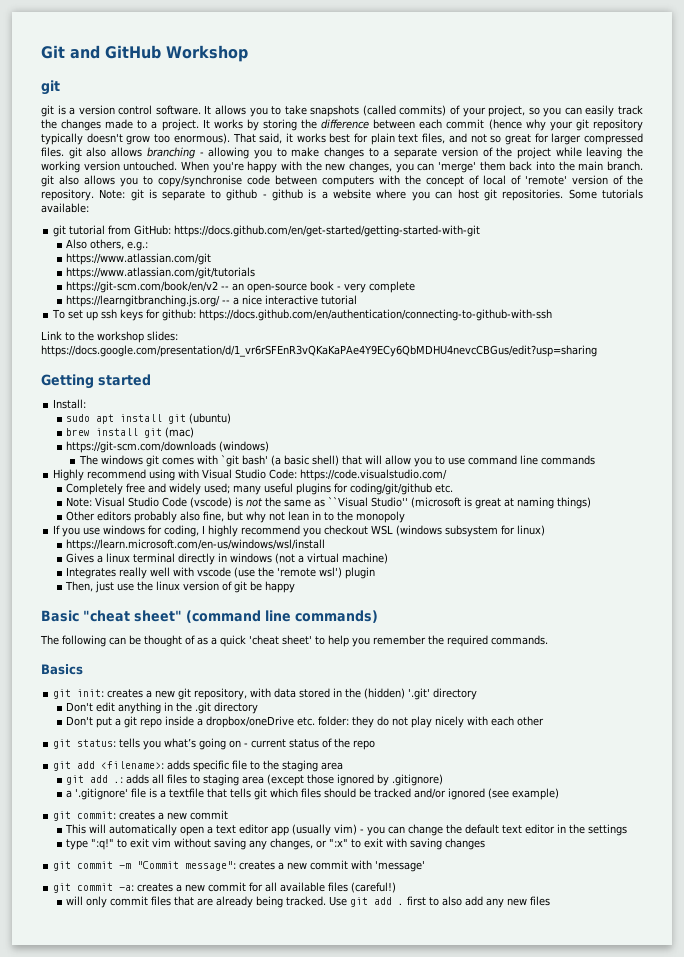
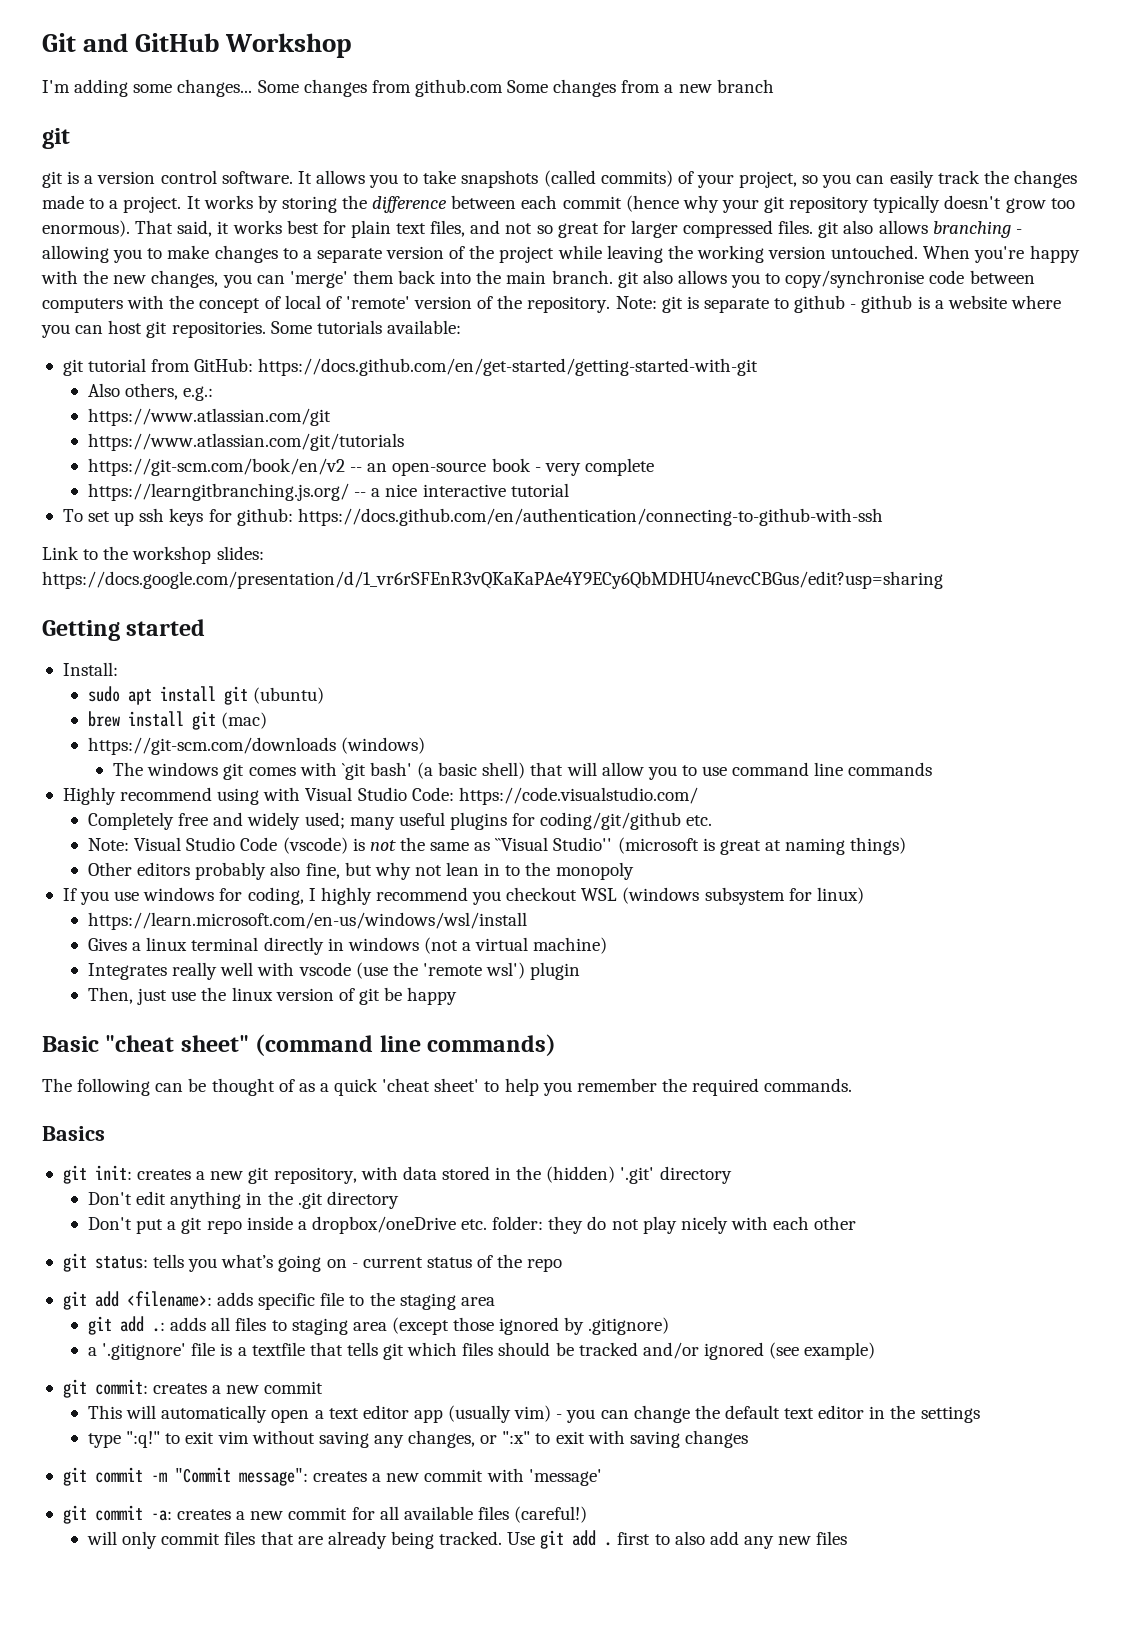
(248, 53) none -> [42,79,774,97] // I'm adding some changes... Some changes from github.com Some changes from a new branch

